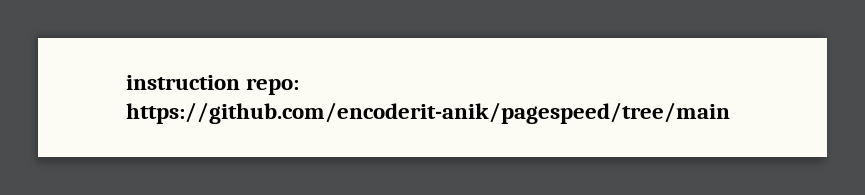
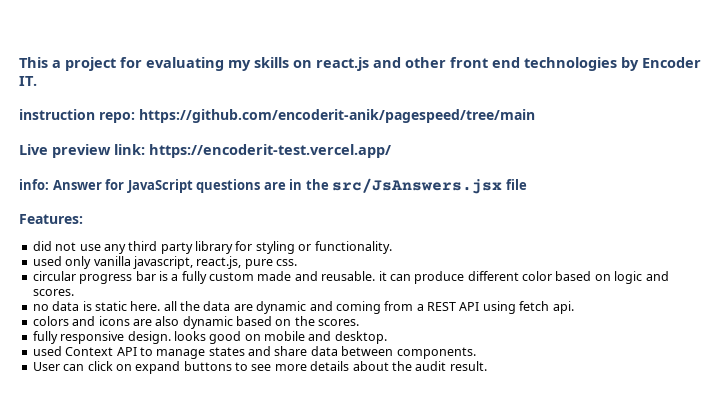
[126,75,300,95] [126,102,730,124] instruction repo: https://github.com/encoderit-anik/pagespeed/tree/main -> [19,57,701,71] [19,76,37,86] [19,109,535,123] [19,144,391,158] [19,178,527,194] [19,214,83,224] [32,241,392,254] [32,256,297,269] [32,271,669,284] [32,289,74,296] [32,301,574,314] [32,316,360,329] [32,331,387,344] [32,346,476,359] [32,361,487,374] This a project for evaluating my skills on react.js and other front end technologies by Encoder IT. // instruction repo: https://github.com/encoderit-anik/pagespeed/tree/main // Live preview link: https://encoderit-test.vercel.app/ // info: Answer for JavaScript questions are in the src/JsAnswers.jsx file // Features: // did not use any third party library for styling or functionality. // used only vanilla javascript, react.js, pure css. // circular progress bar is a fully custom made and reusable. it can produce different color based on logic and scores. // no data is static here. all the data are dynamic and coming from a REST API using fetch api. // colors and icons are also dynamic based on the scores. // fully responsive design. looks good on mobile and desktop. // used Context API to manage states and share data between components. // User can click on expand buttons to see more details about the audit result.

